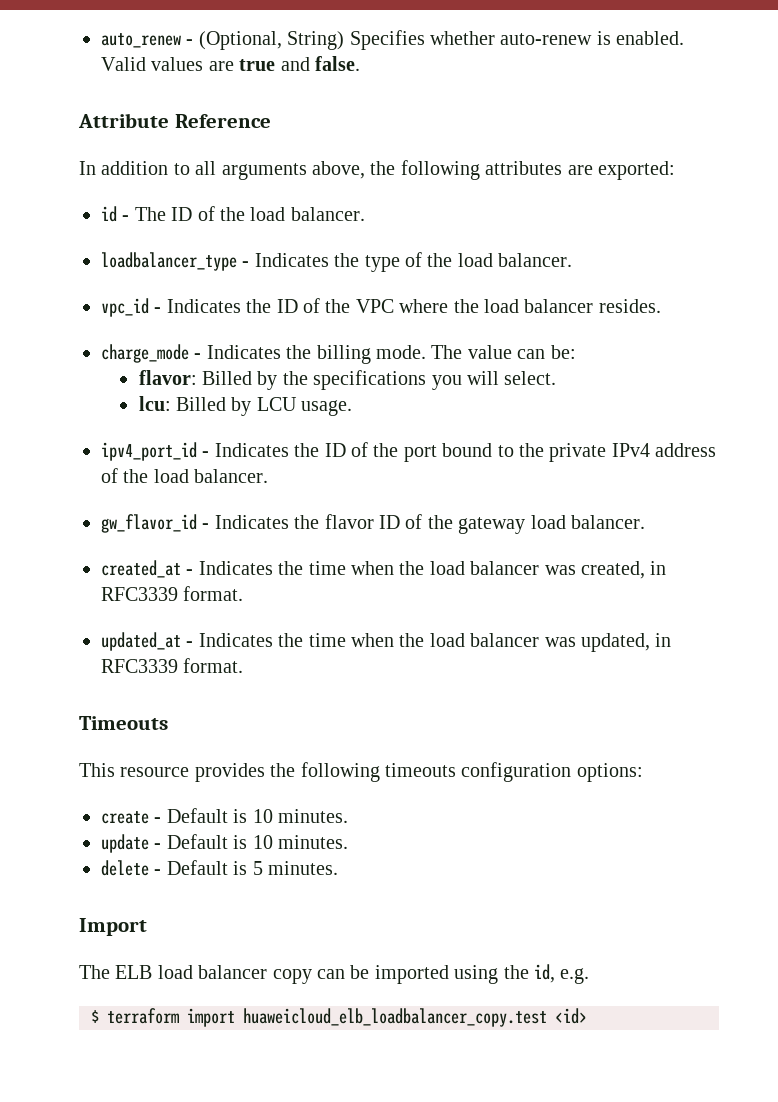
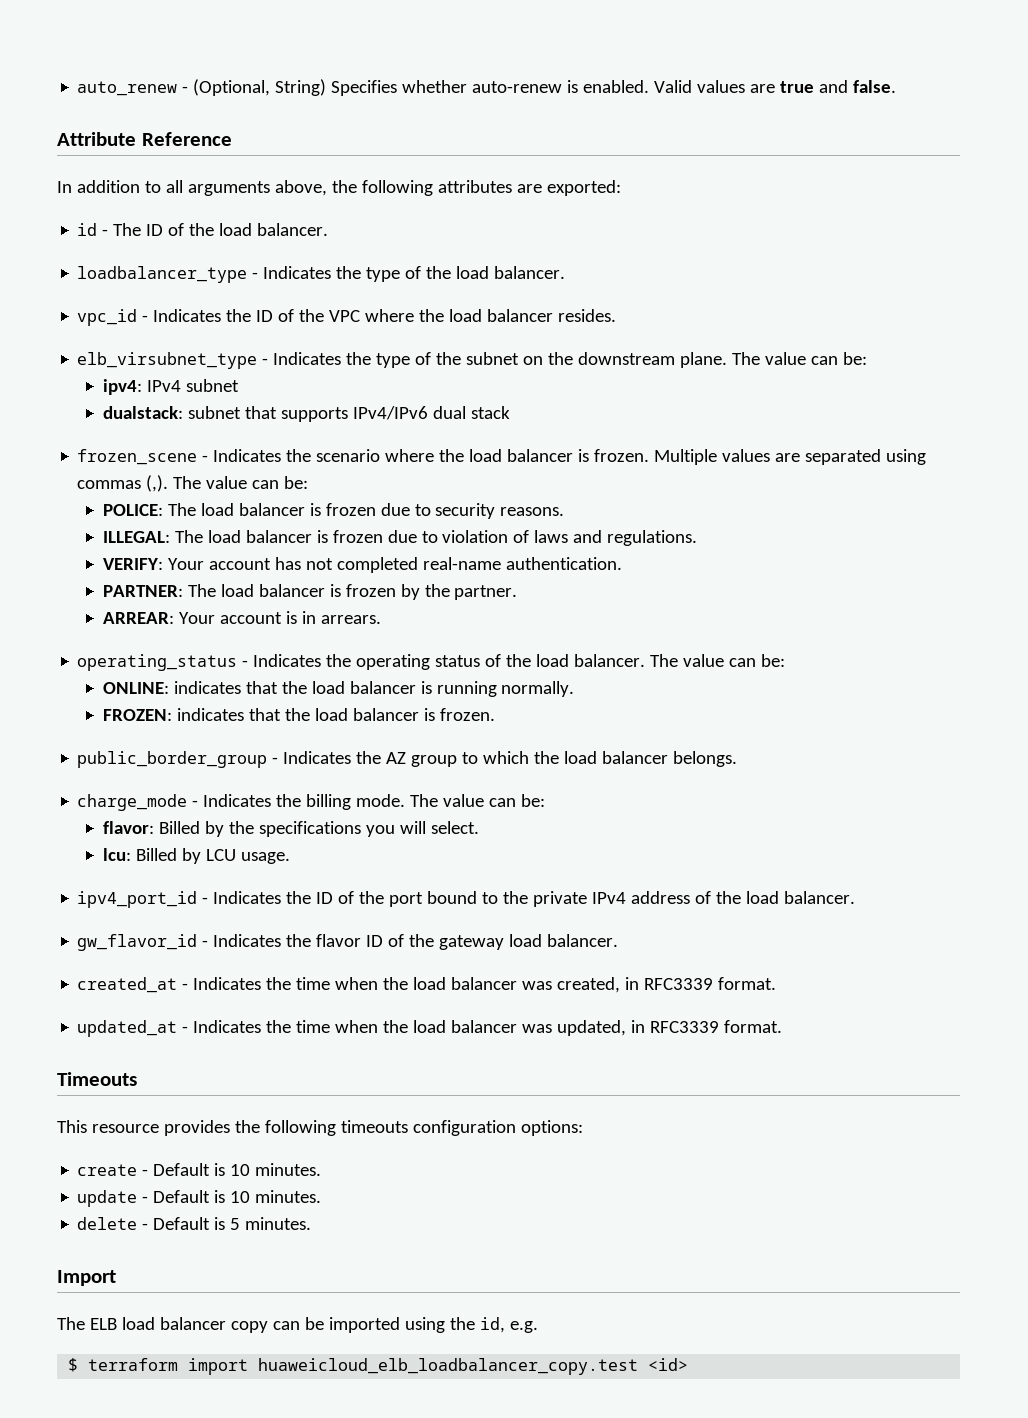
(661, 306) none -> [77,352,868,369] [102,379,239,395] [102,406,510,422] [77,449,927,465] [77,475,309,492] [102,503,565,519] [102,530,698,546] [102,557,622,573] [102,584,518,600] [102,611,381,624] [77,654,786,671] [102,681,575,697] [102,708,495,721] [77,751,738,768] // elb_virsubnet_type - Indicates the type of the subnet on the downstream plane. The value can be: // ipv4: IPv4 subnet // dualstack: subnet that supports IPv4/IPv6 dual stack // frozen_scene - Indicates the scenario where the load balancer is frozen. Multiple values are separated using commas (,). The value can be: // POLICE: The load balancer is frozen due to security reasons. // ILLEGAL: The load balancer is frozen due to violation of laws and regulations. // VERIFY: Your account has not completed real-name authentication. // PARTNER: The load balancer is frozen by the partner. // ARREAR: Your account is in arrears. // operating_status - Indicates the operating status of the load balancer. The value can be: // ONLINE: indicates that the load balancer is running normally. // FROZEN: indicates that the load balancer is frozen. // public_border_group - Indicates the AZ group to which the load balancer belongs.

